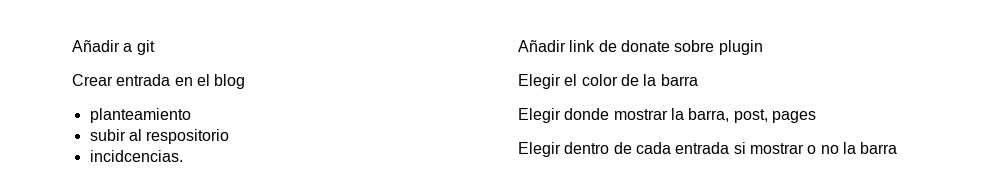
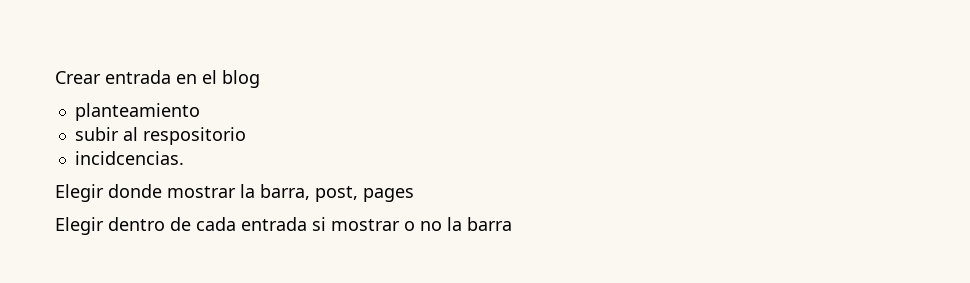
[72,40,155,55] Añadir a git // -> (55, 77) none
[518,40,763,55] [518,74,698,89] // Añadir link de donate sobre plugin // Elegir el color de la barra -> (184, 158) none

